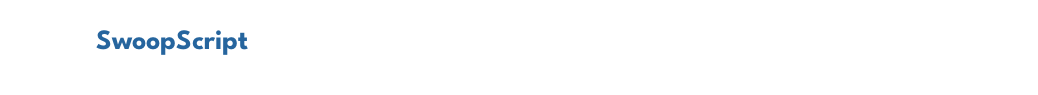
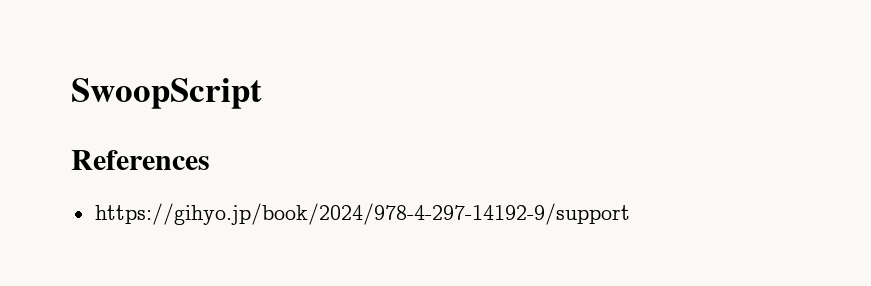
(248, 42) none -> [71,150,210,170] [94,203,630,225] // References // https://gihyo.jp/book/2024/978-4-297-14192-9/support

